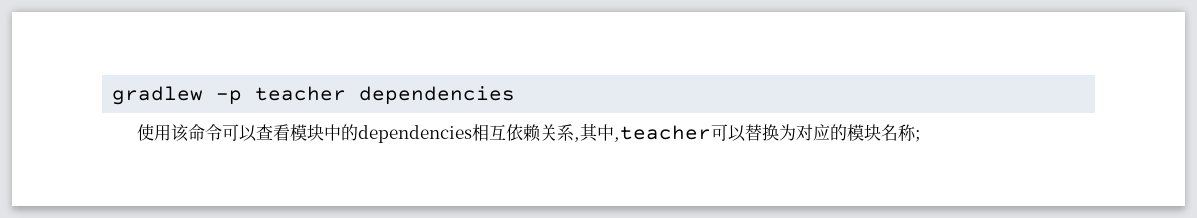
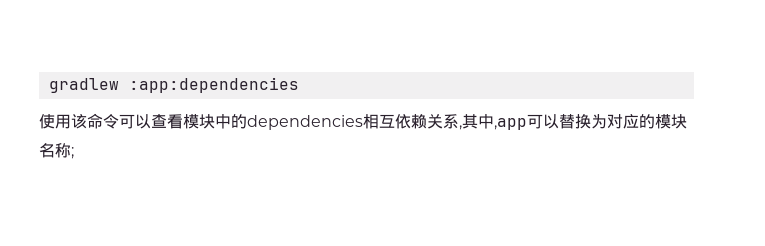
[216,86,516,105] -p teacher dependencies -> [128,77,299,93] :app:dependencies
[614,125,712,142] ,teacher -> [494,118,527,130] ,app

